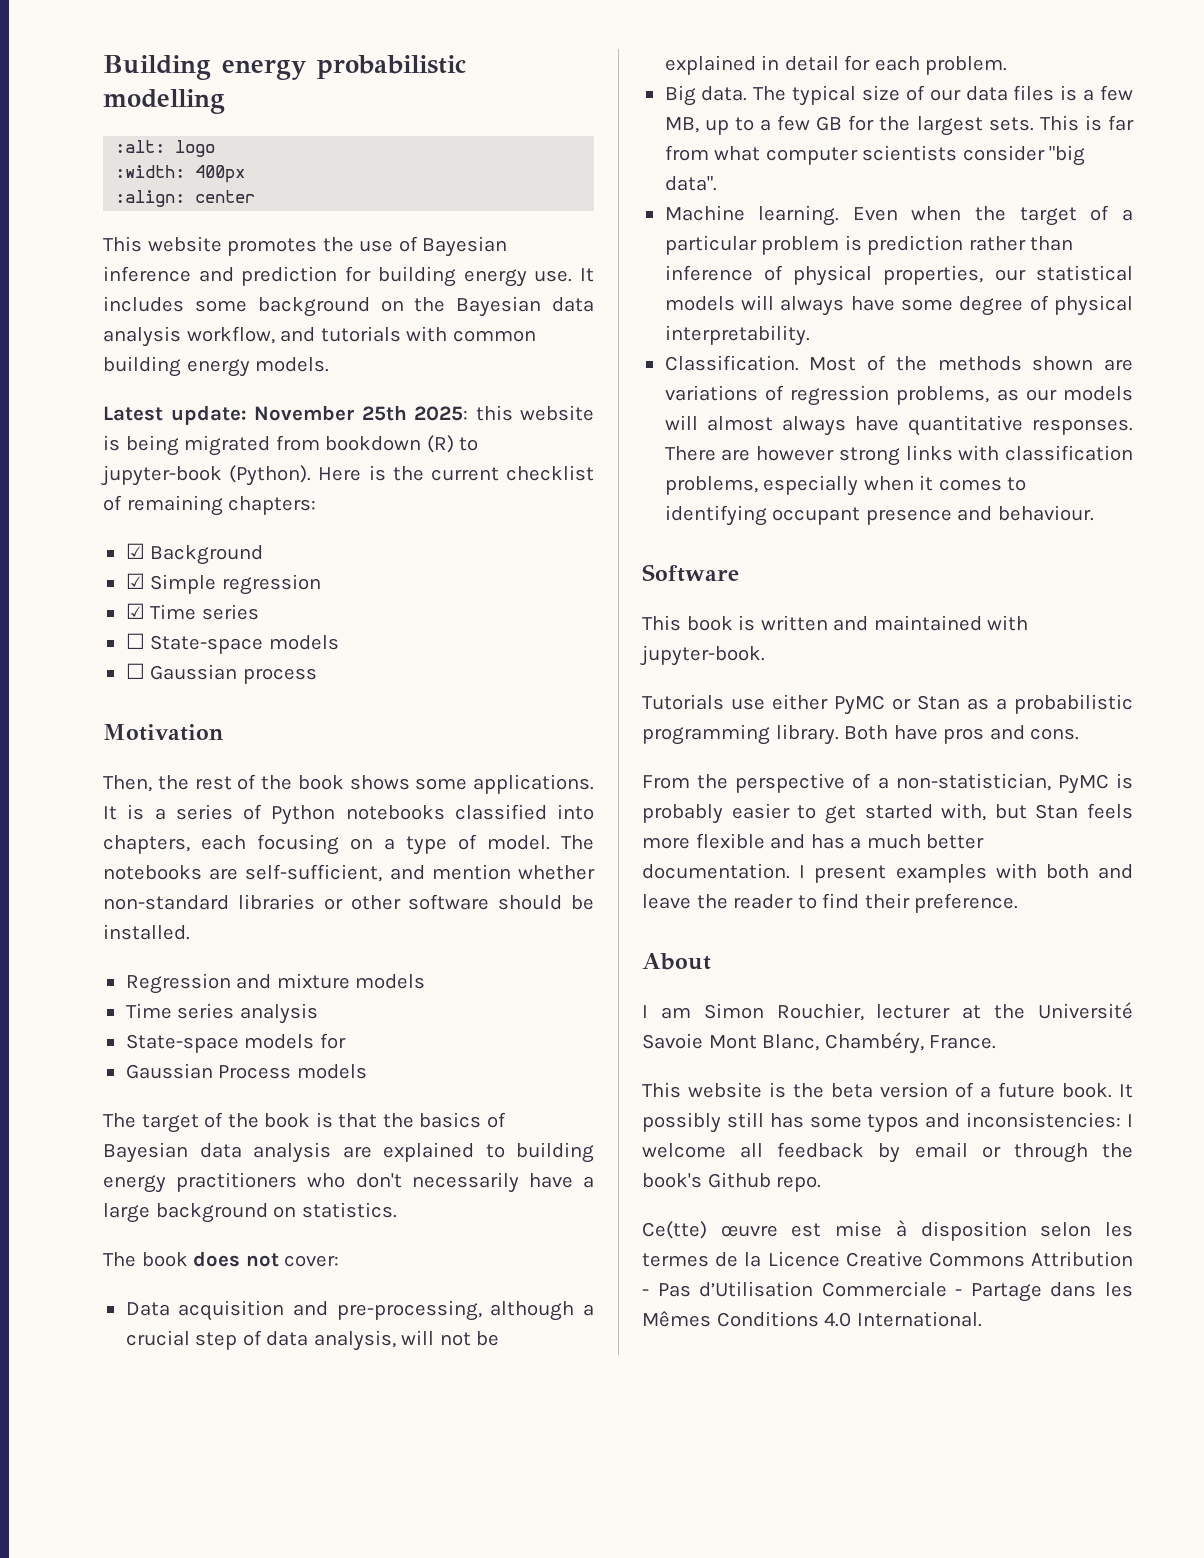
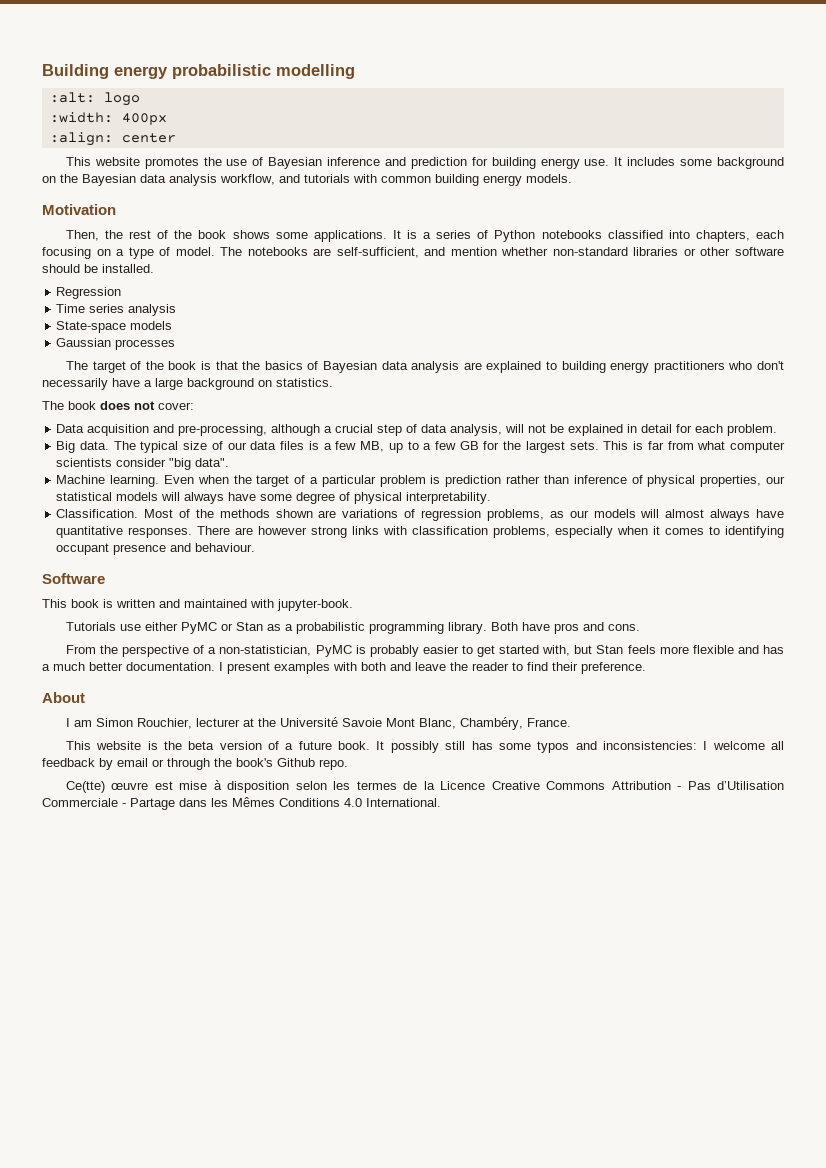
[103,405,594,425] [103,435,479,456] [101,465,595,486] [103,495,317,516] [125,543,264,565] [125,573,321,595] [125,603,259,620] [125,633,339,654] [125,663,317,684] // Latest update: November 25th 2025: this website is being migrated from bookdown (R) to jupyter-book (Python). Here is the current checklist of remaining chapters: // ☑ Background // ☑ Simple regression // ☑ Time series // ☐ State-space models // ☐ Gaussian process -> (572, 178) none
[236,973,426,989] and mixture models -> (122, 293) none
[319,1033,346,1049] [125,1063,367,1079] for // Gaussian Process models -> [56,338,176,350] // Gaussian processes

